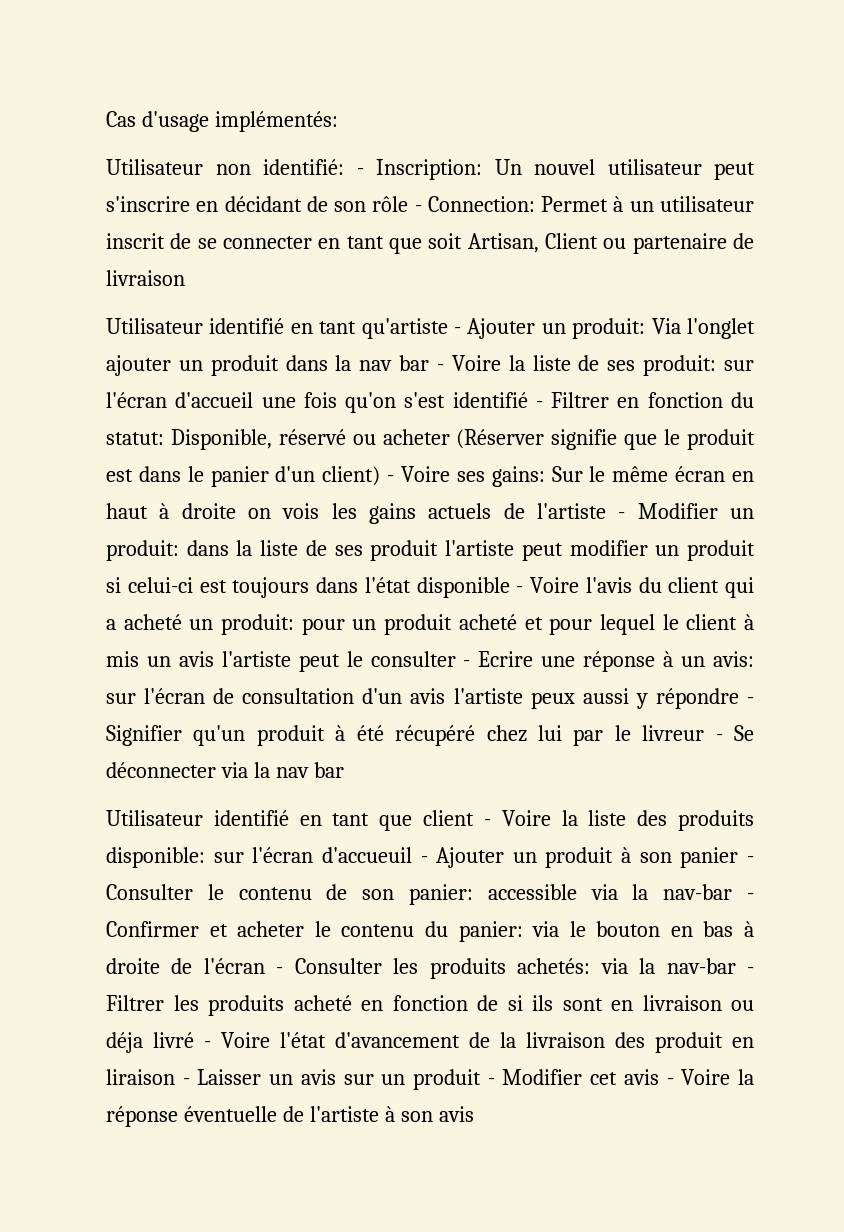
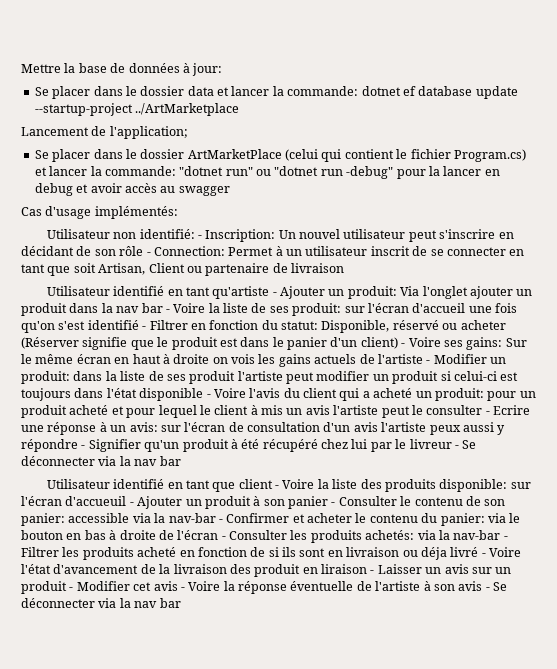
(106, 119) none -> [21,63,223,76] [34,86,518,99] [34,103,240,116] [21,126,188,139] [34,149,526,162] [34,166,500,179] [34,183,230,196] Mettre la base de données à jour: // Se placer dans le dossier data et lancer la commande: dotnet ef database update --startup-project ../ArtMarketplace // Lancement de l'application; // Se placer dans le dossier ArtMarketPlace (celui qui contient le fichier Program.cs) et lancer la commande: "dotnet run" ou "dotnet run -debug" pour la lancer en debug et avoir accès au swagger //
(474, 1114) none -> [485,582,507,591] [21,598,181,608] - Se déconnecter via la nav bar

